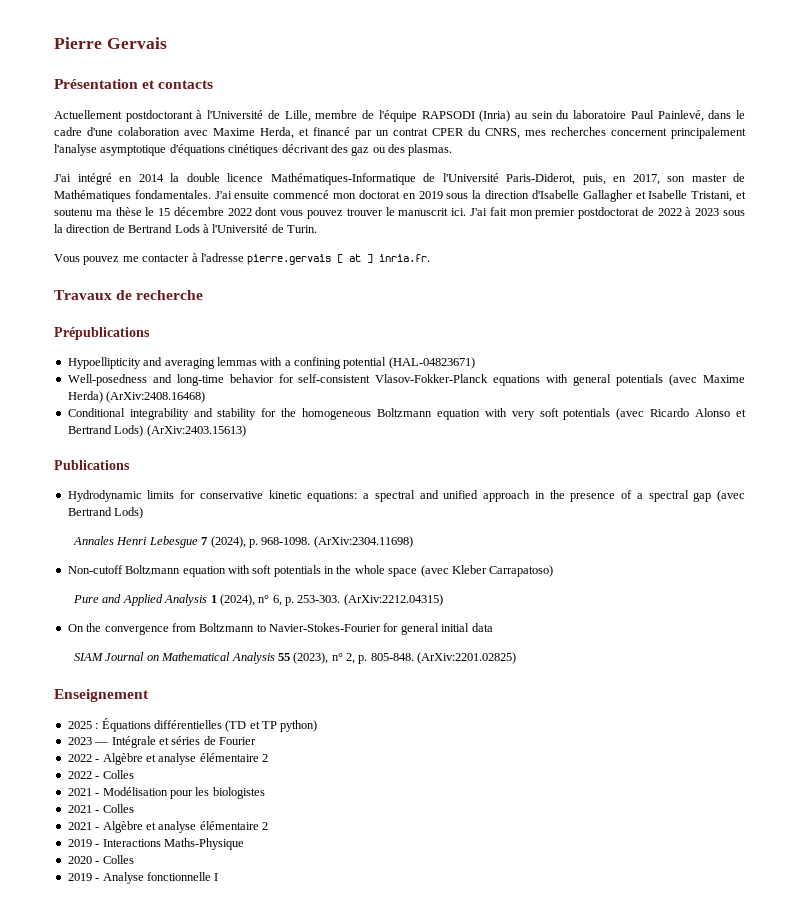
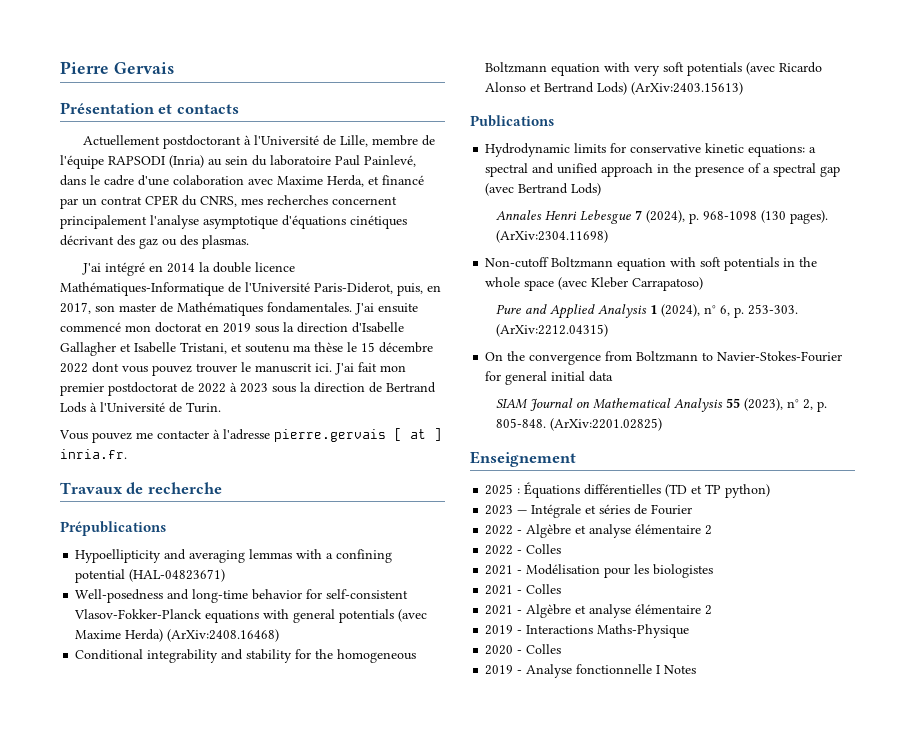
[261,537,311,545] 968-1098. -> [703,210,829,224] 968-1098 (130 pages).
(219, 877) none -> [664,665,697,674] Notes

